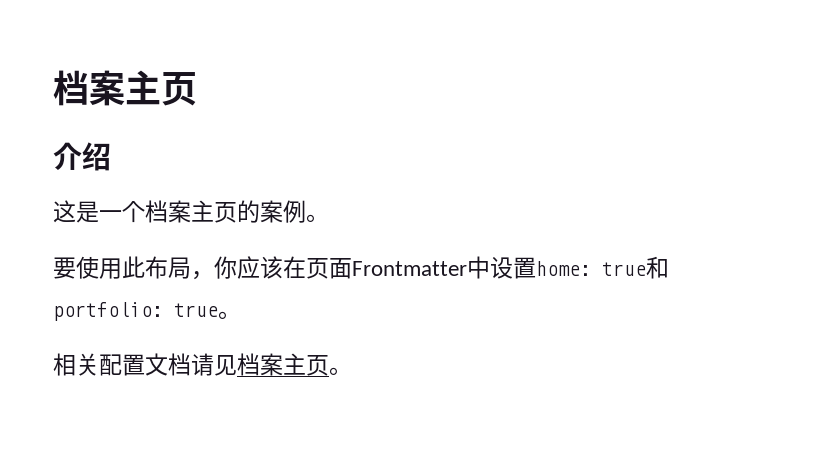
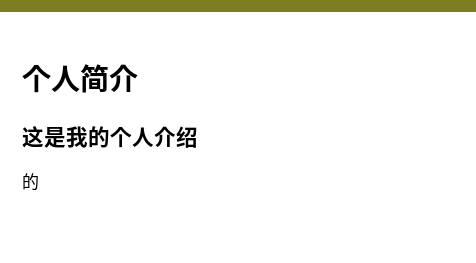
[53,70,197,106] [53,142,111,171] [53,200,329,223] [53,256,669,280] [53,302,241,321] [53,353,352,376] 档案主页 // 介绍 // 这是一个档案主页的案例。 // 要使用此布局，你应该在页面Frontmatter中设置home: true和portfolio: true。 // 相关配置文档请见档案主页。 -> [22,64,138,93] [22,126,198,148] [22,173,39,191] 个人简介 // 这是我的个人介绍 // 的

